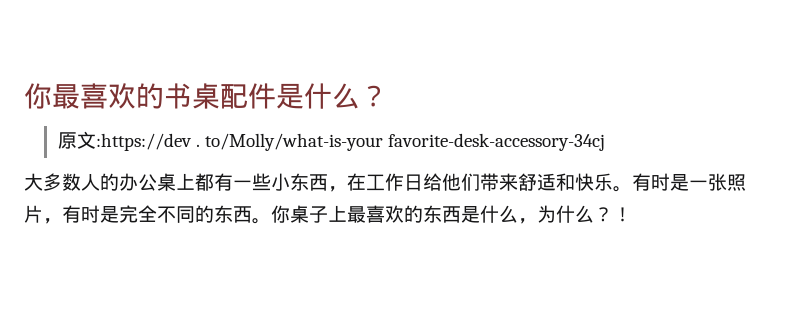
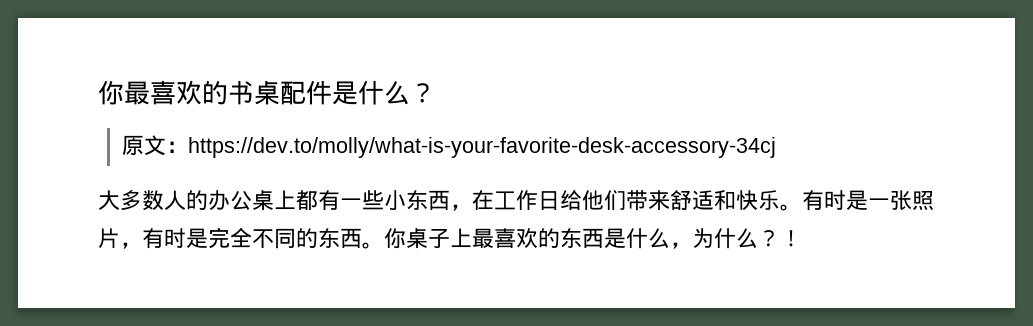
[95,133,605,151] :https://dev . to/Molly/what-is-your favorite-desk-accessory-34cj -> [165,137,776,158] ：https://dev.to/molly/what-is-your-favorite-desk-accessory-34cj

